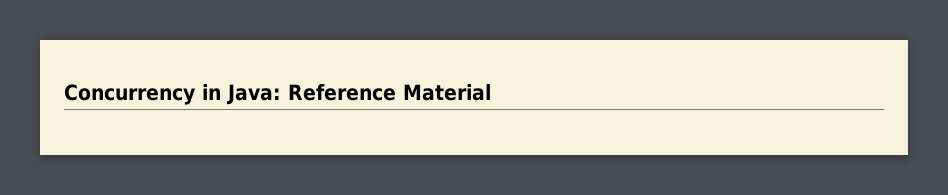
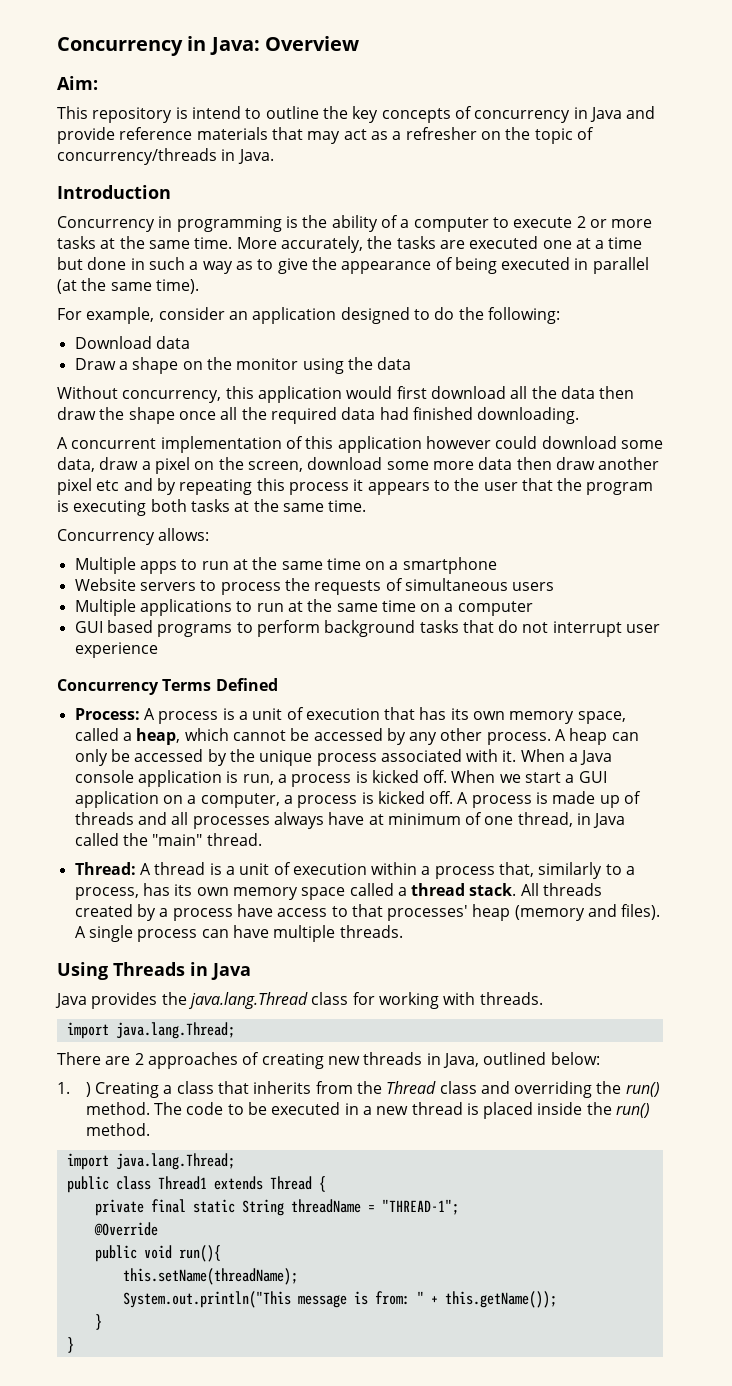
[288,84,491,101] Reference Material -> [265,36,360,51] [57,76,98,90] [57,106,656,123] [57,127,594,144] [57,148,274,165] [57,185,171,199] [57,215,653,232] [57,236,643,253] [57,257,649,274] [57,278,199,294] [57,307,560,324] [74,336,190,349] [74,357,412,374] [57,386,635,403] [57,407,580,424] [57,436,663,453] [57,457,660,474] [57,478,654,495] [57,499,367,516] [57,528,210,545] [74,557,497,574] [74,578,555,595] [74,599,533,616] [74,620,661,637] [74,642,158,658] [57,678,278,695] [74,707,626,724] [74,728,639,745] [74,749,613,766] [74,770,607,787] [74,791,642,808] [74,812,626,829] [74,833,262,846] [74,862,636,879] [74,883,603,900] [74,904,661,921] [74,925,403,942] [57,962,251,980] [55,992,543,1009] [66,1022,235,1039] [57,1052,600,1069] [57,1081,660,1098] [85,1102,651,1119] [85,1123,150,1136] [66,1153,235,1170] [66,1176,326,1193] [94,1199,459,1216] [93,1222,158,1236] [94,1245,221,1262] [122,1268,298,1285] [122,1291,557,1308] [94,1314,102,1330] [66,1337,74,1353] Overview // Aim: // This repository is intend to outline the key concepts of concurrency in Java and provide reference materials that may act as a refresher on the topic of concurrency/threads in Java. // Introduction // Concurrency in programming is the ability of a computer to execute 2 or more tasks at the same time. More accurately, the tasks are executed one at a time but done in such a way as to give the appearance of being executed in parallel (at the same time). // For example, consider an application designed to do the following: // Download data // Draw a shape on the monitor using the data // Without concurrency, this application would first download all the data then draw the shape once all the required data had finished downloading. // A concurrent implementation of this application however could download some data, draw a pixel on the screen, download some more data then draw another pixel etc and by repeating this process it appears to the user that the program is executing both tasks at the same time. // Concurrency allows: // Multiple apps to run at the same time on a smartphone // Website servers to process the requests of simultaneous users // Multiple applications to run at the same time on a computer // GUI based programs to perform background tasks that do not interrupt user experience // Concurrency Terms Defined // Process: A process is a unit of execution that has its own memory space, called a heap, which cannot be accessed by any other process. A heap can only be accessed by the unique process associated with it. When a Java console application is run, a process is kicked off. When we start a GUI application on a computer, a process is kicked off. A process is made up of threads and all processes always have at minimum of one thread, in Java called the "main" thread. // Thread: A thread is a unit of execution within a process that, similarly to a process, has its own memory space called a thread stack. All threads created by a process have access to that processes' heap (memory and files). A single process can have multiple threads. // Using Threads in Java // Java provides the java.lang.Thread class for working with threads. // import java.lang.Thread; // There are 2 approaches of creating new threads in Java, outlined below: // 1. ) Creating a class that inherits from the Thread class and overriding the run() method. The code to be executed in a new thread is placed inside the run() method. // import java.lang.Thread; // public class Thread1 extends Thread { // private final static String threadName = "THREAD-1"; // @Override // public void run(){ // this.setName(threadName); // System.out.println("This message is from: " + this.getName()); // } // }

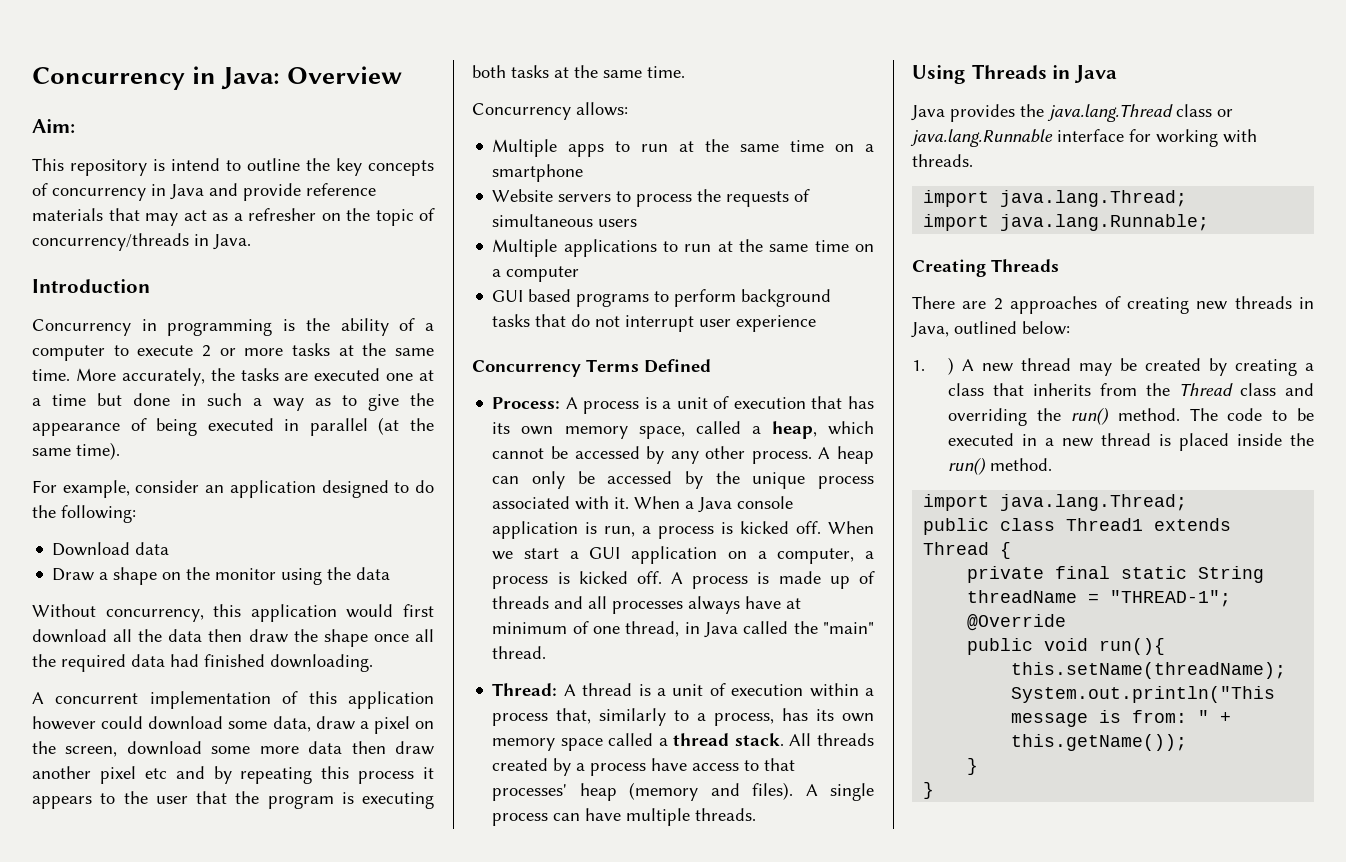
(349, 998) none -> [1217,109,1233,117] [910,129,1124,147] or java.lang.Runnable interface
(235, 1030) none -> [923,214,1210,231] [912,259,1059,277] // import java.lang.Runnable; // Creating Threads
[94,1082,159,1098] Creating -> [962,358,1298,376] A new thread may be created by creating

